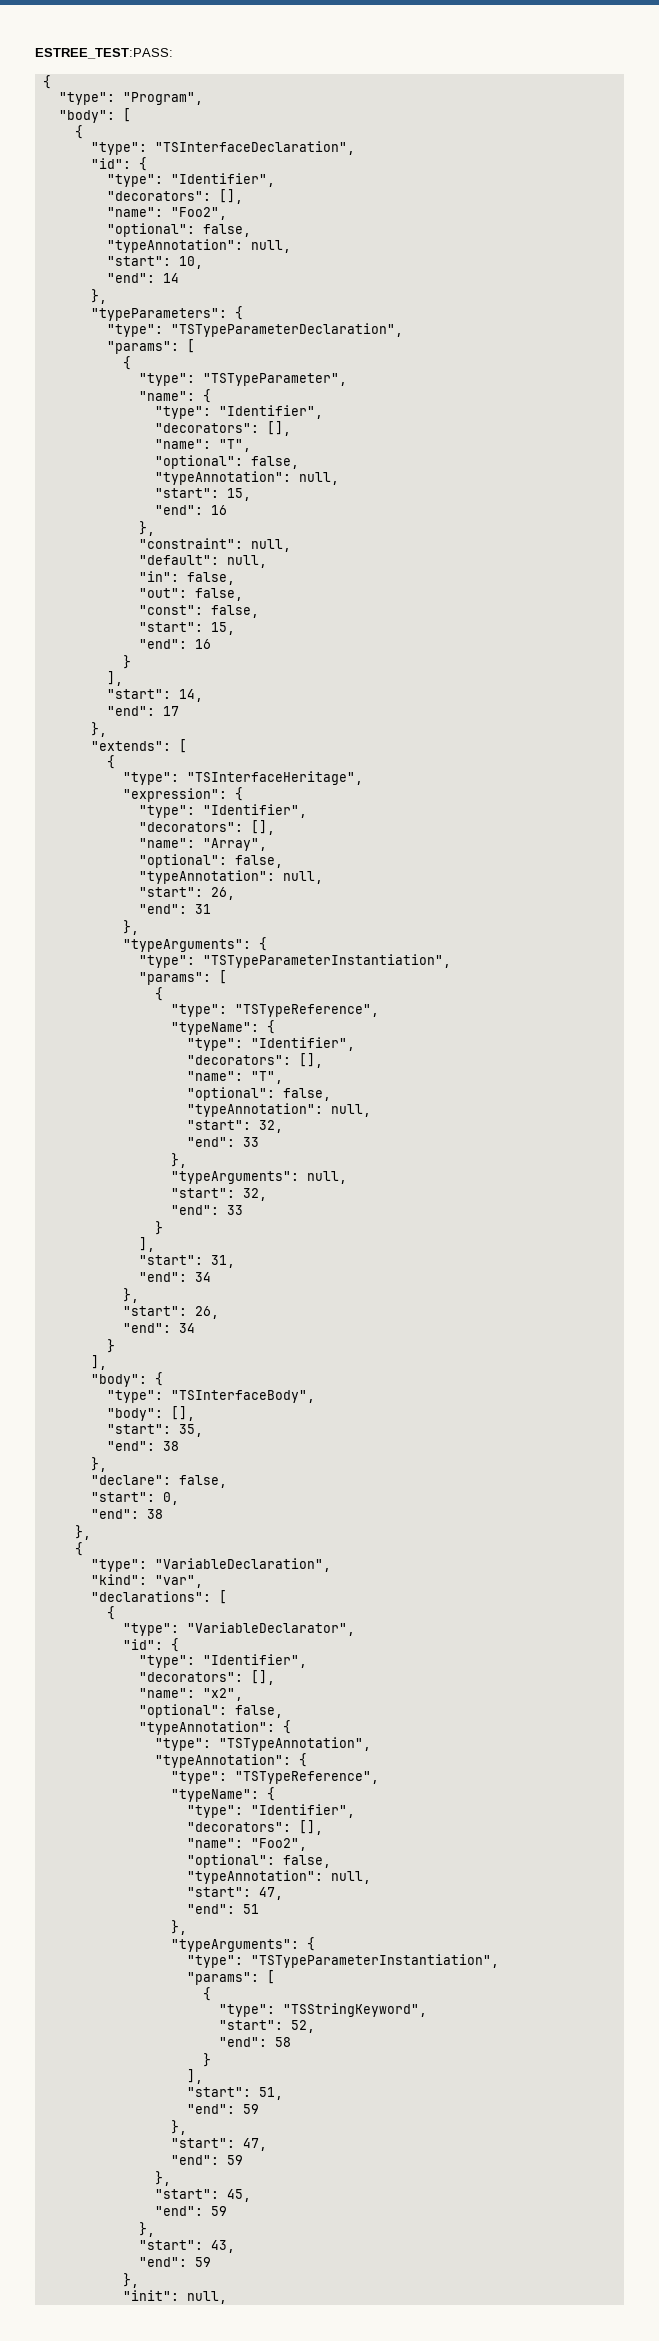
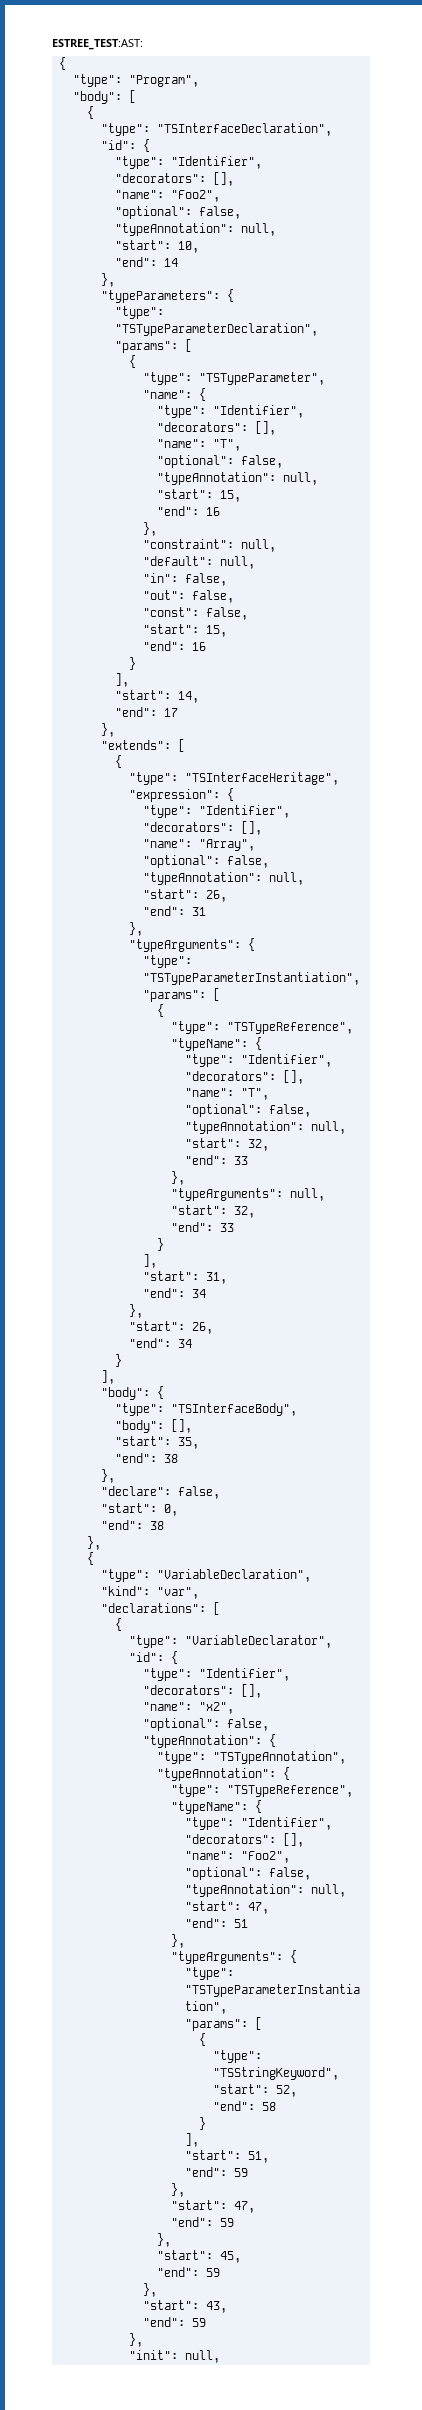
[35,48,173,59] ESTREE_TEST:PASS: -> [52,39,143,50] ESTREE_TEST:AST:

